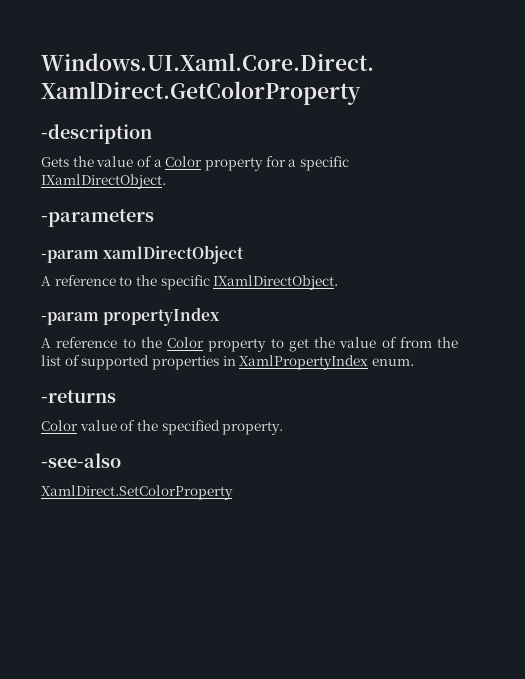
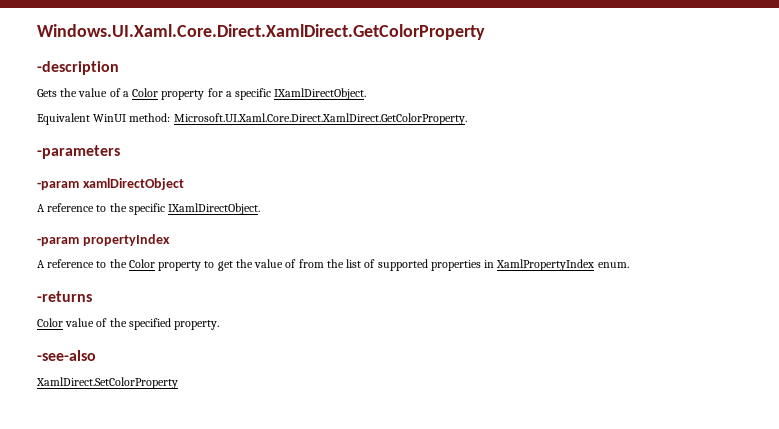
(166, 181) none -> [37,113,467,125] // Equivalent WinUI method: Microsoft.UI.Xaml.Core.Direct.XamlDirect.GetColorProperty.

